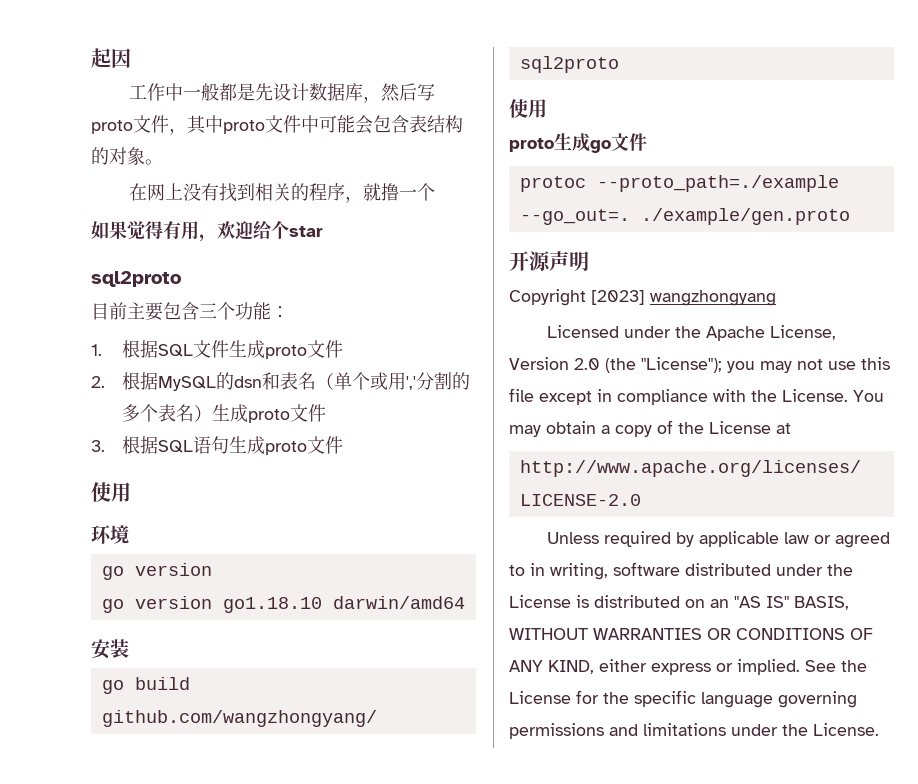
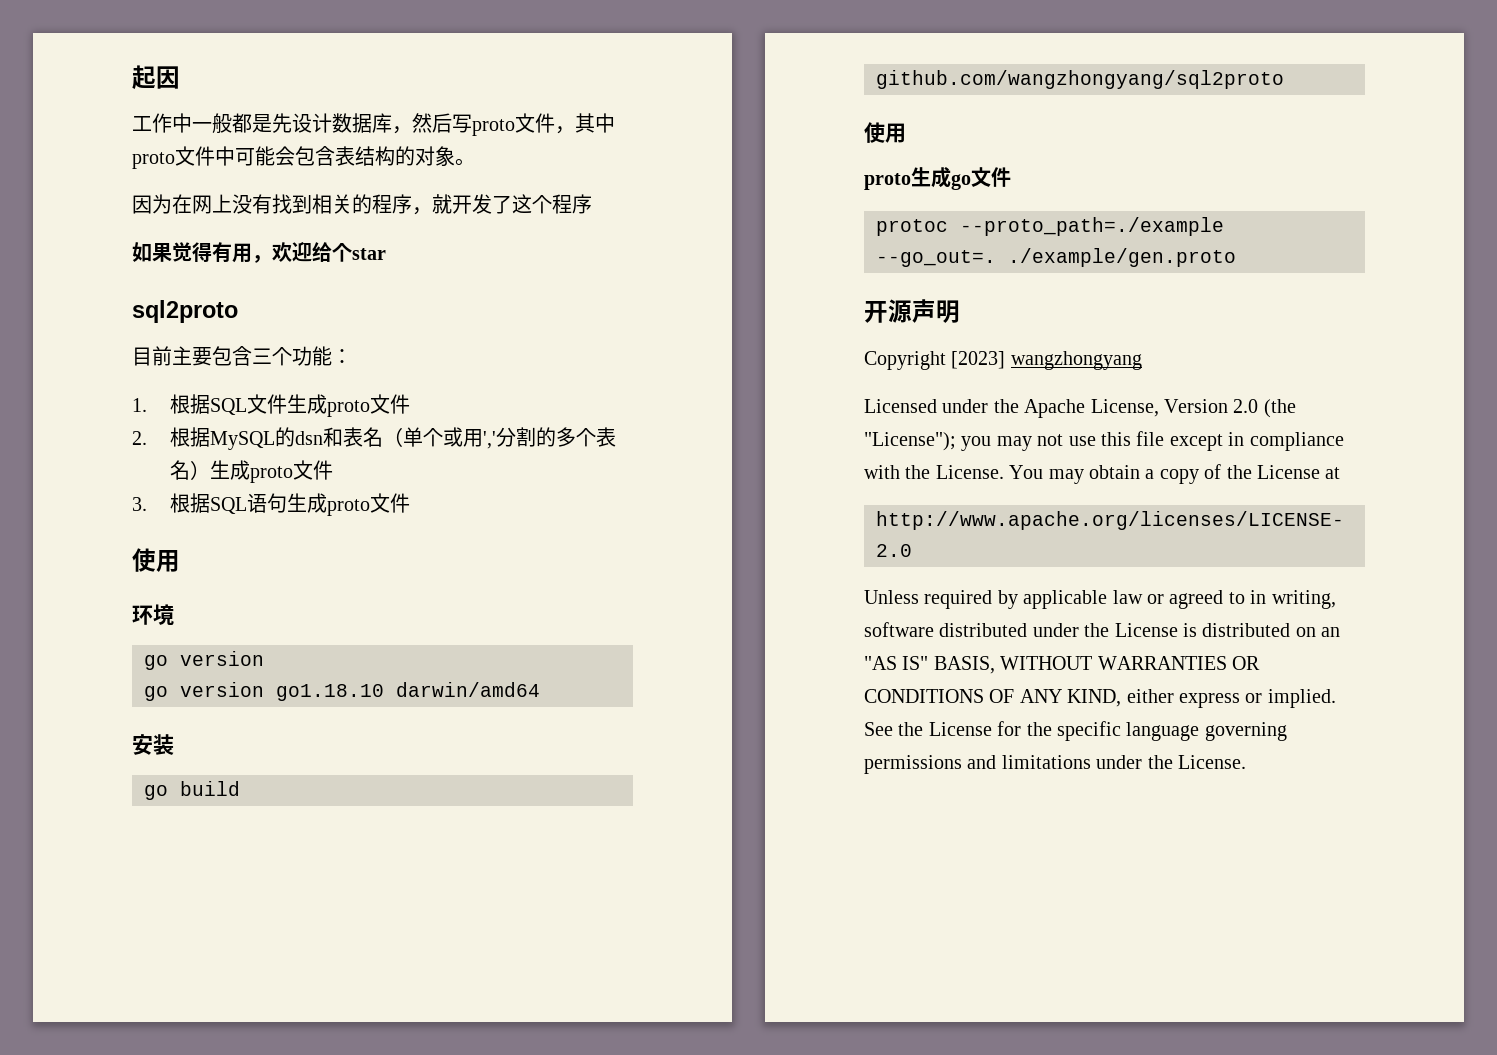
(163, 162) none -> [132,194,172,214] 因为
[380,183,435,201] 撸一个 -> [452,194,592,214] 开发了这个程序

